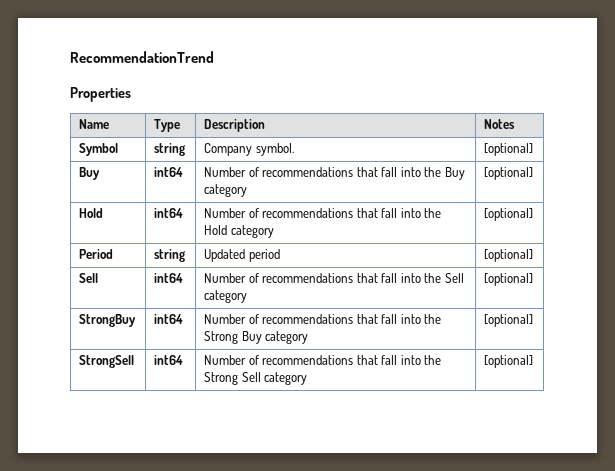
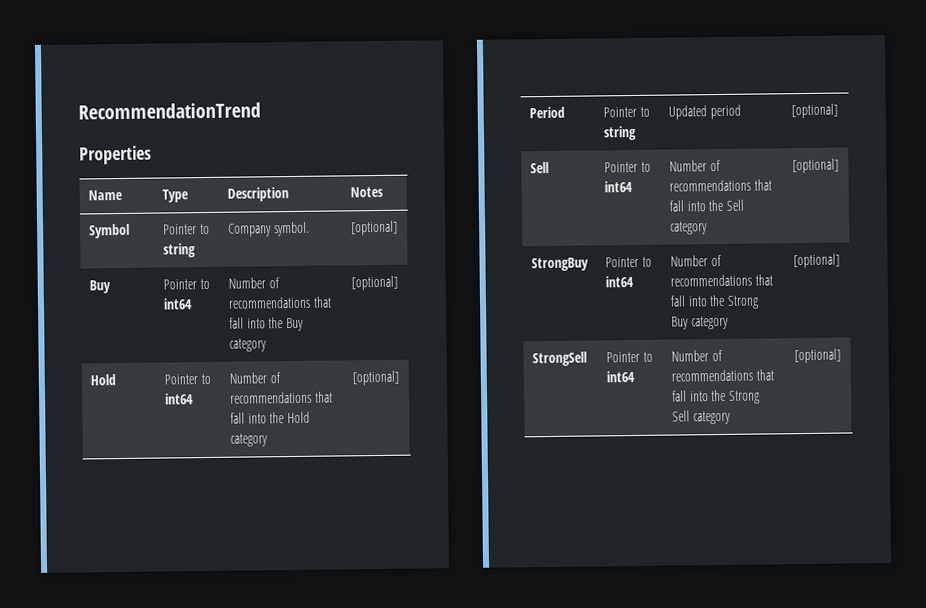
(119, 149) none -> [162,223,210,235] Pointer to
(101, 173) none -> [162,278,210,290] Pointer to
(104, 213) none -> [163,373,211,385] Pointer to
(114, 254) none -> [602,106,650,118] Pointer to
(99, 278) none -> [603,161,651,173] Pointer to
(137, 320) none -> [604,256,652,268] Pointer to
(135, 361) none -> [605,351,653,363] Pointer to

